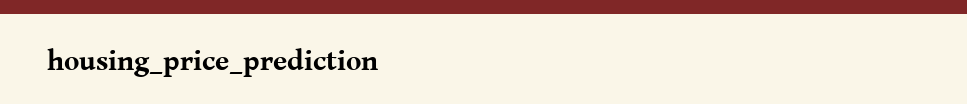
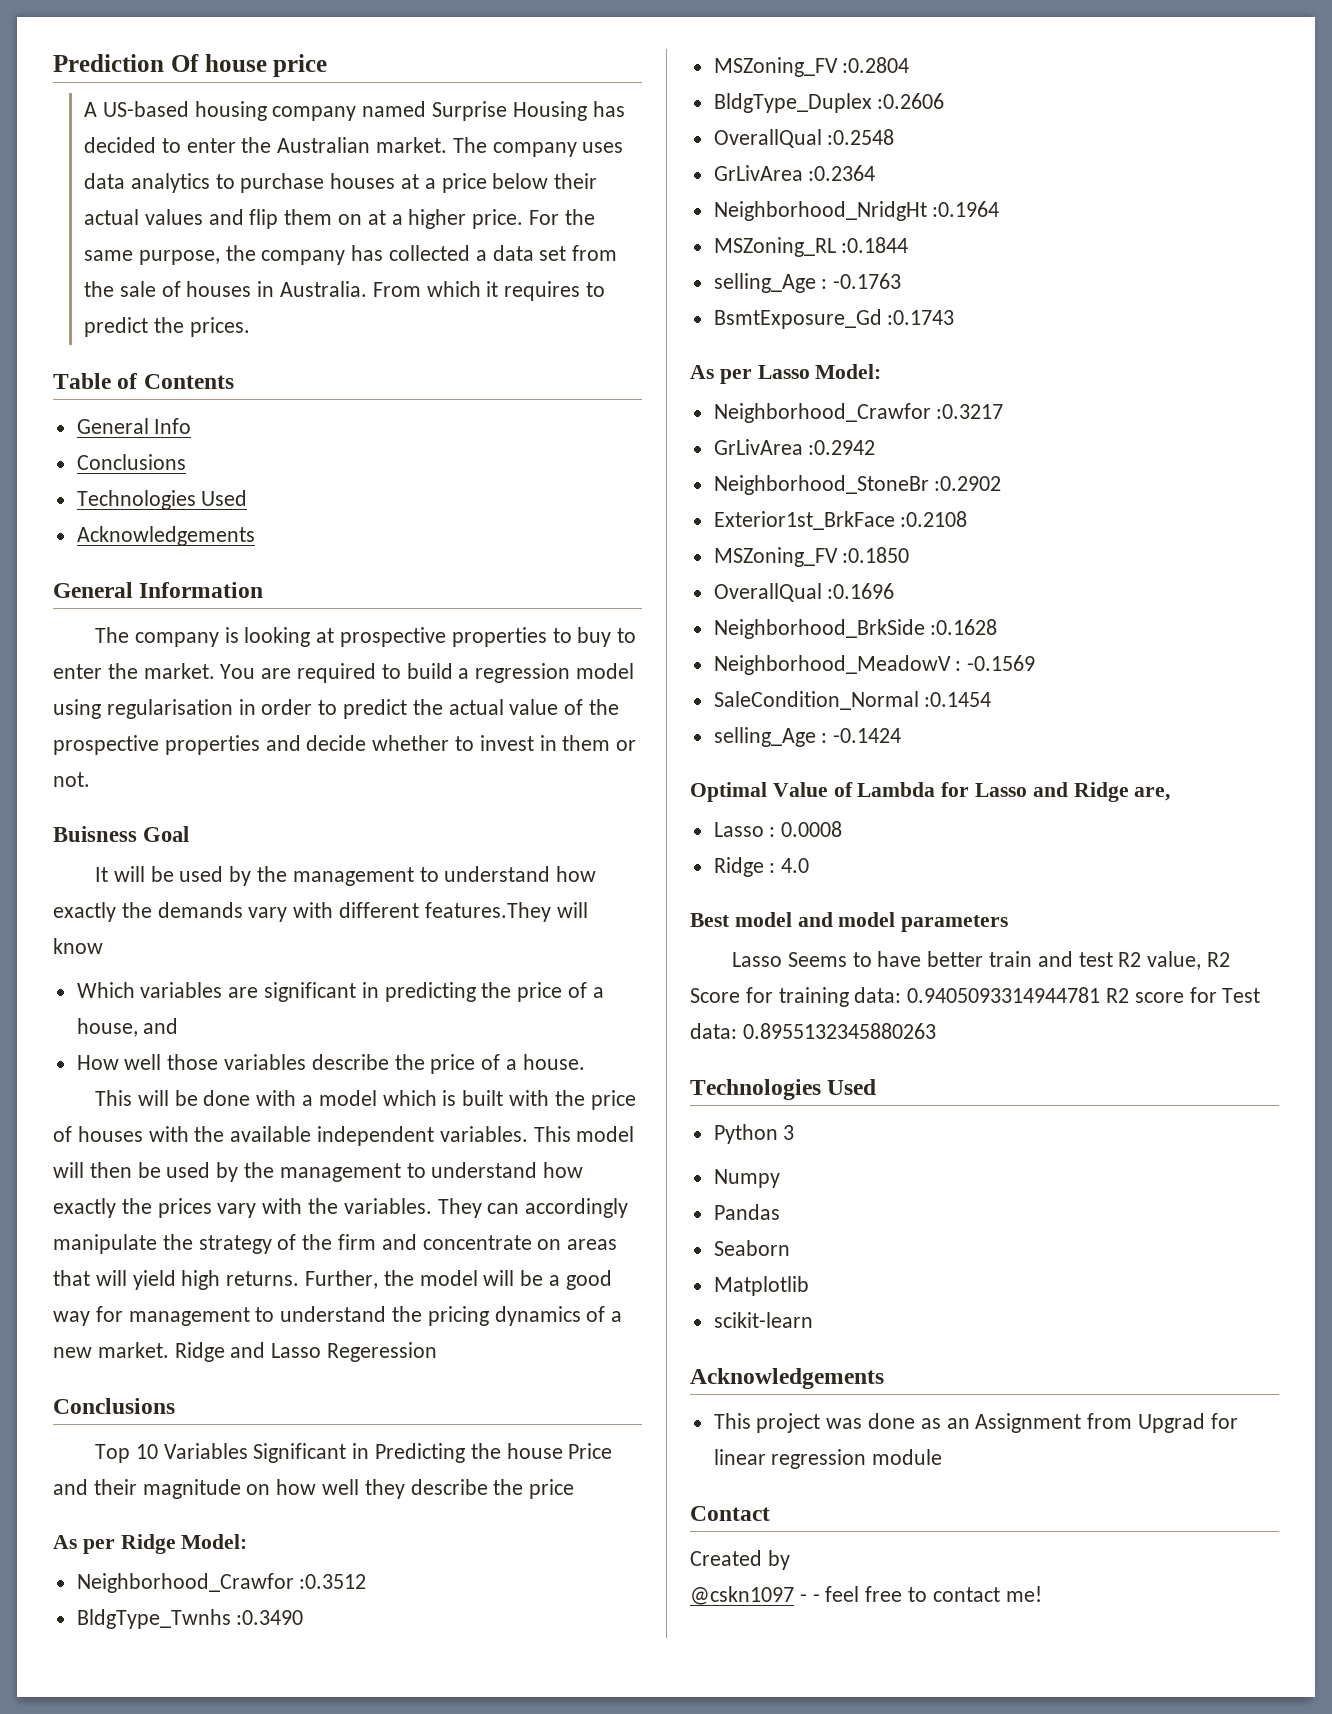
[47,48,378,77] housing_price_prediction -> [53,54,328,77] [84,101,625,121] [84,137,624,157] [84,173,598,193] [84,209,595,229] [84,245,618,265] [84,281,606,301] [84,317,250,337] [53,373,234,389] [76,418,192,434] [76,454,186,470] [76,490,248,510] [76,526,255,546] [53,582,264,598] [94,627,637,647] [53,663,635,683] [53,699,620,719] [53,735,637,755] [53,772,90,787] [53,826,190,842] [94,866,597,886] [53,902,588,922] [53,938,103,954] [76,982,604,1002] [76,1018,179,1037] [76,1054,585,1074] [94,1090,636,1110] [53,1126,635,1146] [53,1162,584,1182] [53,1198,629,1218] [53,1234,618,1254] [53,1270,612,1290] [53,1306,623,1326] [53,1342,438,1362] [53,1398,175,1414] [94,1443,613,1463] [53,1479,575,1499] [53,1534,248,1554] [76,1573,367,1593] [76,1609,304,1629] [713,57,910,77] [713,93,945,113] [713,129,895,148] [713,165,876,181] [713,201,1000,221] [713,237,909,257] [713,273,902,293] [713,309,955,329] [690,364,882,384] [713,403,1004,423] [713,439,876,455] [713,475,1002,495] [713,511,968,530] [713,547,910,567] [713,583,895,602] [713,619,998,639] [713,655,1036,675] [713,691,992,710] [713,727,902,747] [690,782,1171,802] [713,821,843,837] [713,857,810,877] [690,912,1009,932] [731,951,1231,970] [690,987,1261,1007] [690,1023,936,1039] [690,1079,877,1100] [713,1124,795,1144] [713,1169,780,1188] [713,1204,780,1220] [713,1240,790,1256] [713,1276,809,1296] [713,1312,813,1328] [690,1368,884,1389] [713,1413,1238,1433] [713,1449,943,1469] [690,1506,770,1521] [690,1550,790,1570] [690,1586,1042,1605] Prediction Of house price // A US-based housing company named Surprise Housing has decided to enter the Australian market. The company uses data analytics to purchase houses at a price below their actual values and flip them on at a higher price. For the same purpose, the company has collected a data set from the sale of houses in Australia. From which it requires to predict the prices. // Table of Contents // General Info // Conclusions // Technologies Used // Acknowledgements // General Information // The company is looking at prospective properties to buy to enter the market. You are required to build a regression model using regularisation in order to predict the actual value of the prospective properties and decide whether to invest in them or not. // Buisness Goal // It will be used by the management to understand how exactly the demands vary with different features.They will know // Which variables are significant in predicting the price of a house, and // How well those variables describe the price of a house. // This will be done with a model which is built with the price of houses with the available independent variables. This model will then be used by the management to understand how exactly the prices vary with the variables. They can accordingly manipulate the strategy of the firm and concentrate on areas that will yield high returns. Further, the model will be a good way for management to understand the pricing dynamics of a new market. Ridge and Lasso Regeression // Conclusions // Top 10 Variables Significant in Predicting the house Price and their magnitude on how well they describe the price // As per Ridge Model: // Neighborhood_Crawfor :0.3512 // BldgType_Twnhs :0.3490 // MSZoning_FV :0.2804 // BldgType_Duplex :0.2606 // OverallQual :0.2548 // GrLivArea :0.2364 // Neighborhood_NridgHt :0.1964 // MSZoning_RL :0.1844 // selling_Age : -0.1763 // BsmtExposure_Gd :0.1743 // As per Lasso Model: // Neighborhood_Crawfor :0.3217 // GrLivArea :0.2942 // Neighborhood_StoneBr :0.2902 // Exterior1st_BrkFace :0.2108 // MSZoning_FV :0.1850 // OverallQual :0.1696 // Neighborhood_BrkSide :0.1628 // Neighborhood_MeadowV : -0.1569 // SaleCondition_Normal :0.1454 // selling_Age : -0.1424 // Optimal Value of Lambda for Lasso and Ridge are, // Lasso : 0.0008 // Ridge : 4.0 // Best model and model parameters // Lasso Seems to have better train and test R2 value, R2 Score for training data: 0.9405093314944781 R2 score for Test data: 0.8955132345880263 // Technologies Used // Python 3 // Numpy // Pandas // Seaborn // Matplotlib // scikit-learn // Acknowledgements // This project was done as an Assignment from Upgrad for linear regression module // Contact // Created by // @cskn1097 - - feel free to contact me!

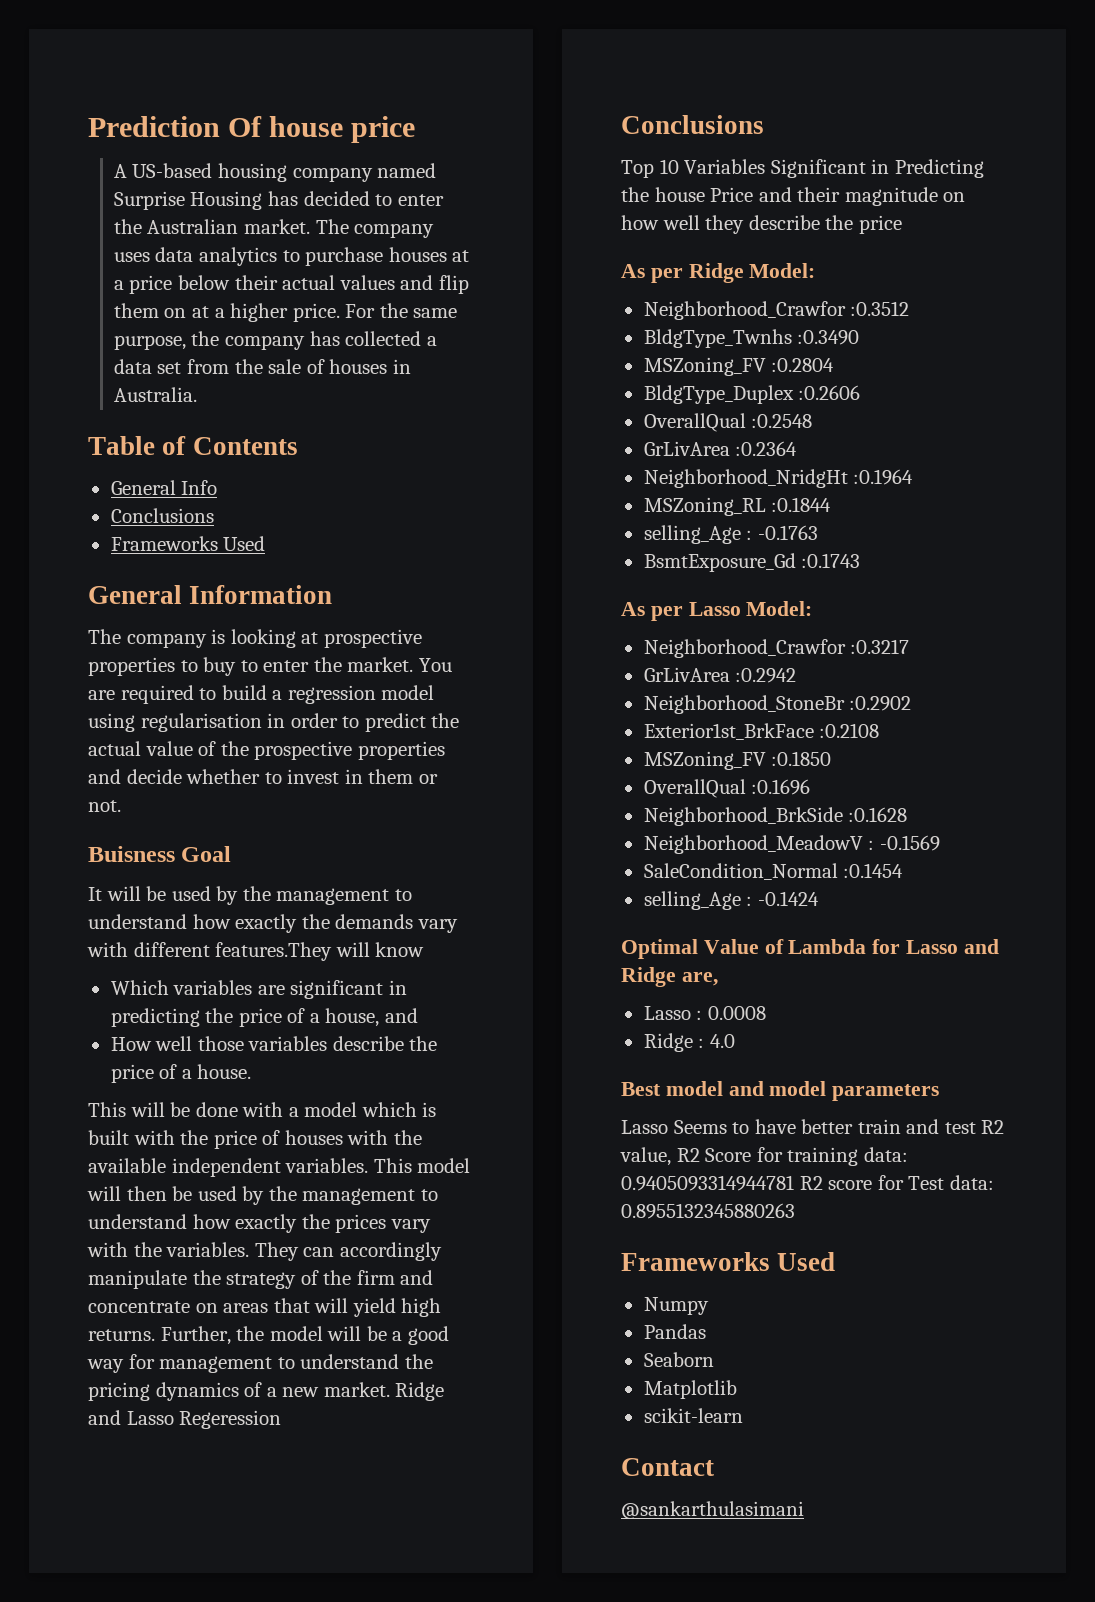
[372,281,606,301] [84,317,250,337] From which it requires to predict the prices. -> (197, 394) none
[76,490,248,510] [76,526,255,546] Technologies Used // Acknowledgements -> [110,536,266,551] Frameworks Used
[690,1079,877,1100] [713,1124,795,1144] Technologies Used // Python 3 -> [621,1252,836,1271] Frameworks Used
[690,1368,884,1389] [713,1413,1238,1433] [713,1449,943,1469] [690,1506,770,1521] [690,1550,790,1570] [690,1586,1042,1605] Acknowledgements // This project was done as an Assignment from Upgrad for linear regression module // Contact // Created by // @cskn1097 - - feel free to contact me! -> [621,1458,714,1476] [621,1501,804,1519] Contact // @sankarthulasimani

